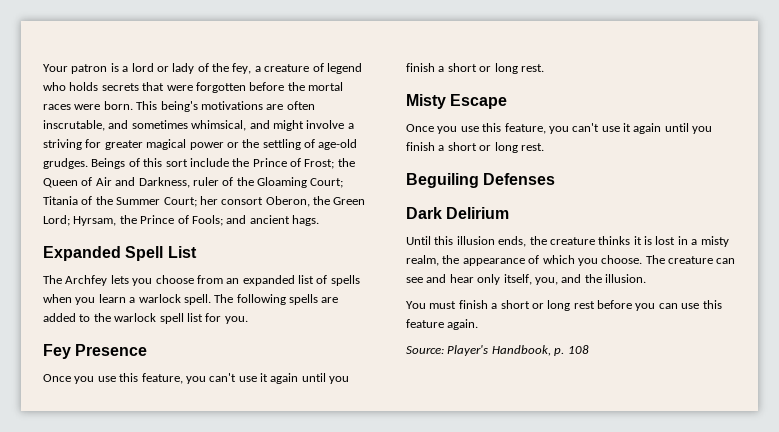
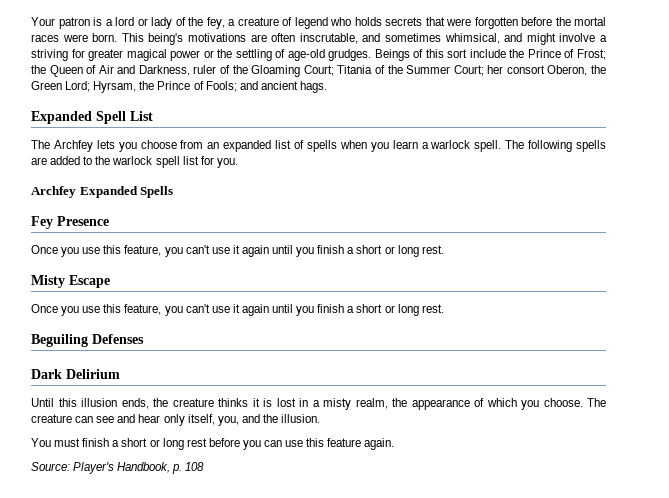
(248, 320) none -> [31,186,174,198] // Archfey Expanded Spells

